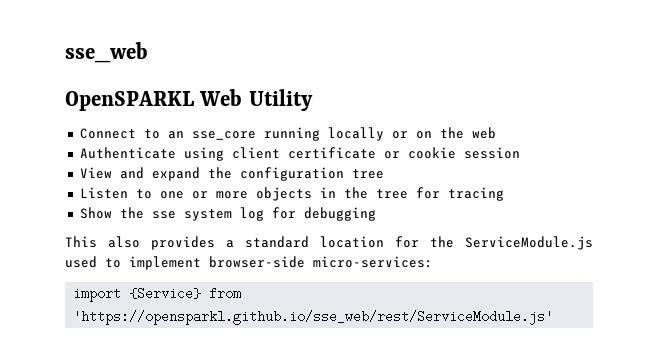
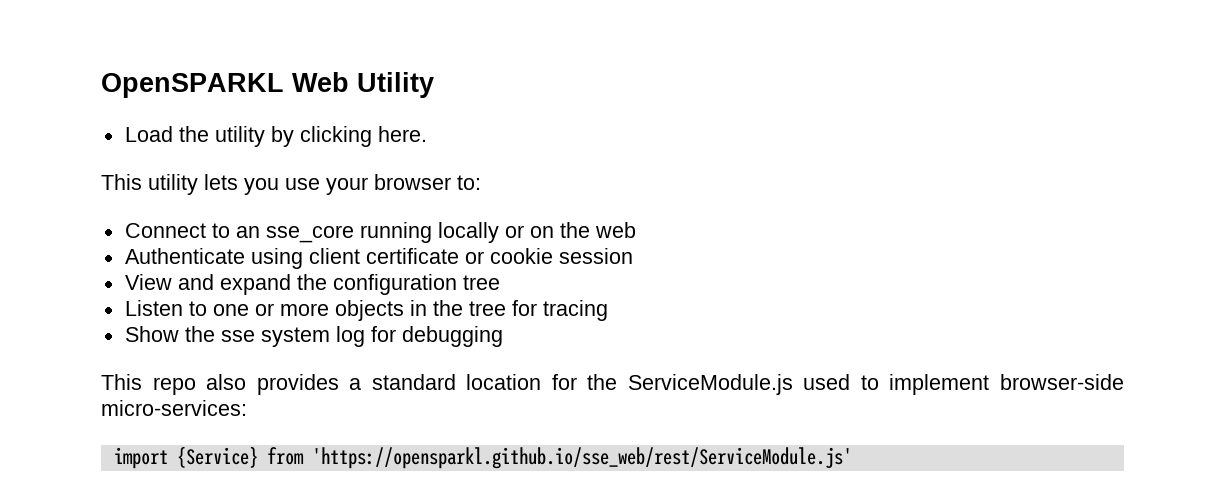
[65,42,148,63] sse_web // -> (101, 85) none
(313, 100) none -> [124,126,427,147] [101,174,481,195] // Load the utility by clicking here. // This utility lets you use your browser to:
(97, 242) none -> [152,377,196,395] repo

